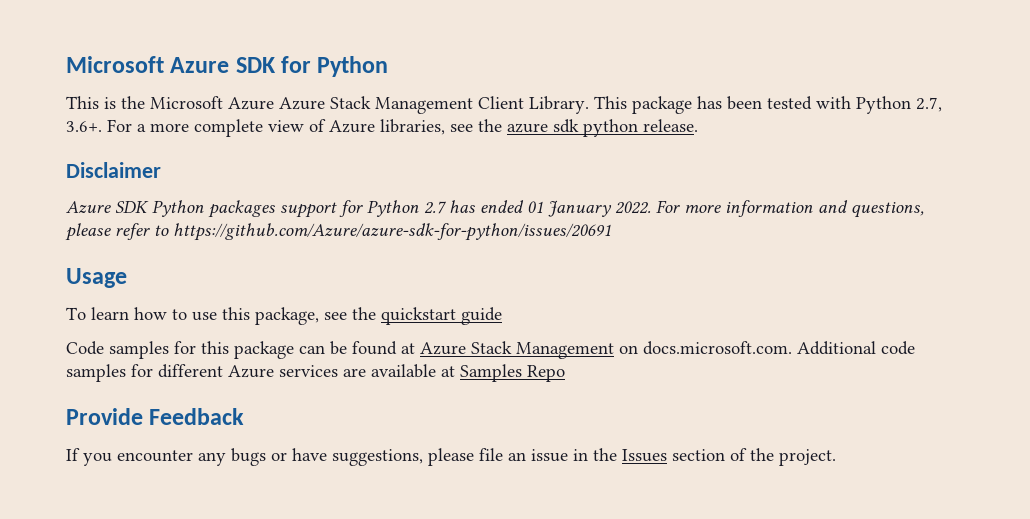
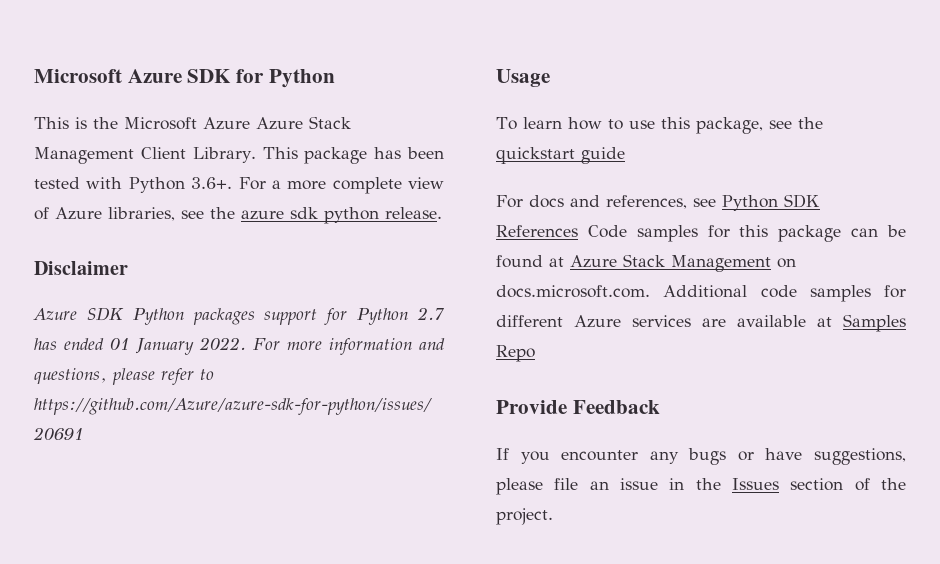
[916,97,942,112] 2.7, -> (185, 185) none
(502, 316) none -> [496,194,820,211] [496,225,578,237] For docs and references, see Python SDK References

